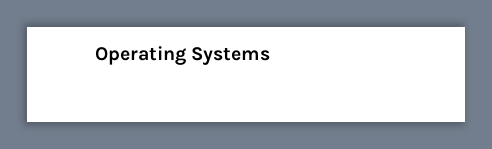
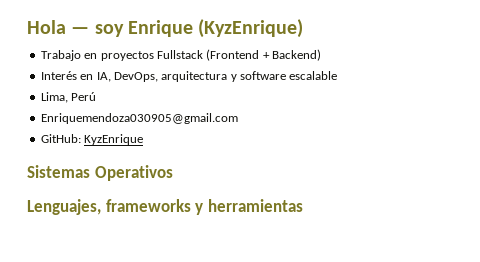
[95,46,271,65] Operating Systems -> [27,19,304,38] [40,49,321,61] [40,71,338,82] [40,92,97,103] [40,113,238,124] [40,134,144,145] [27,165,173,181] [27,199,303,215] Hola — soy Enrique (KyzEnrique) // Trabajo en proyectos Fullstack (Frontend + Backend) // Interés en IA, DevOps, arquitectura y software escalable // Lima, Perú // Enriquemendoza030905@gmail.com // GitHub: KyzEnrique // Sistemas Operativos // Lenguajes, frameworks y herramientas

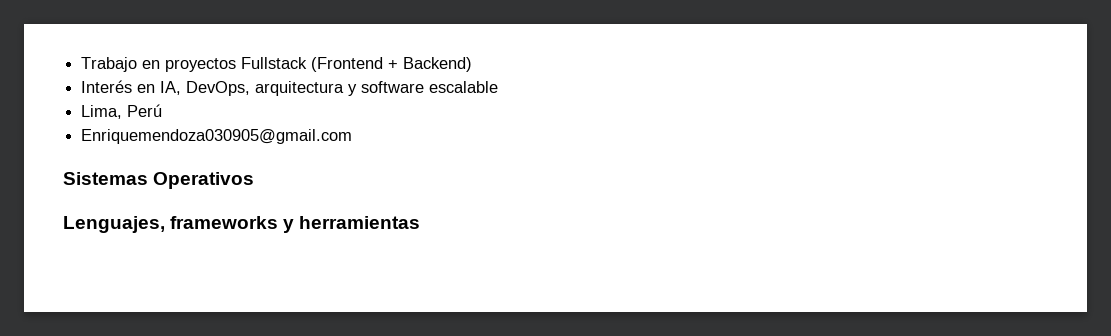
[27,19,304,38] Hola — soy Enrique (KyzEnrique) // -> (81, 64) none
[40,134,144,145] // GitHub: KyzEnrique -> (353, 136) none

